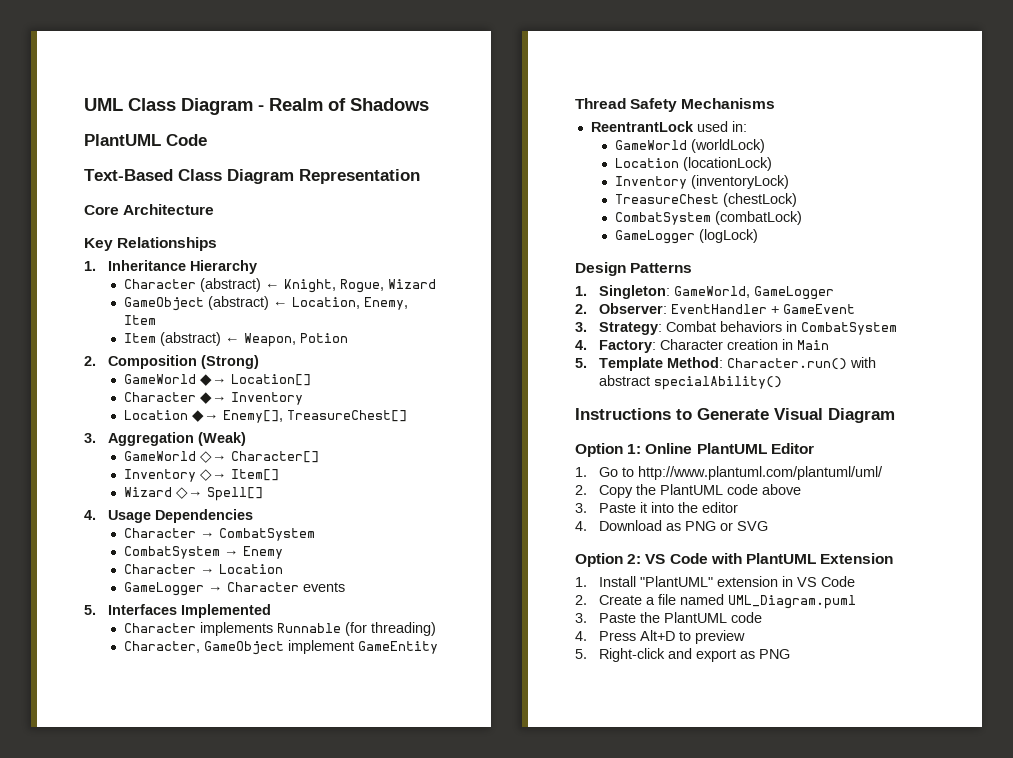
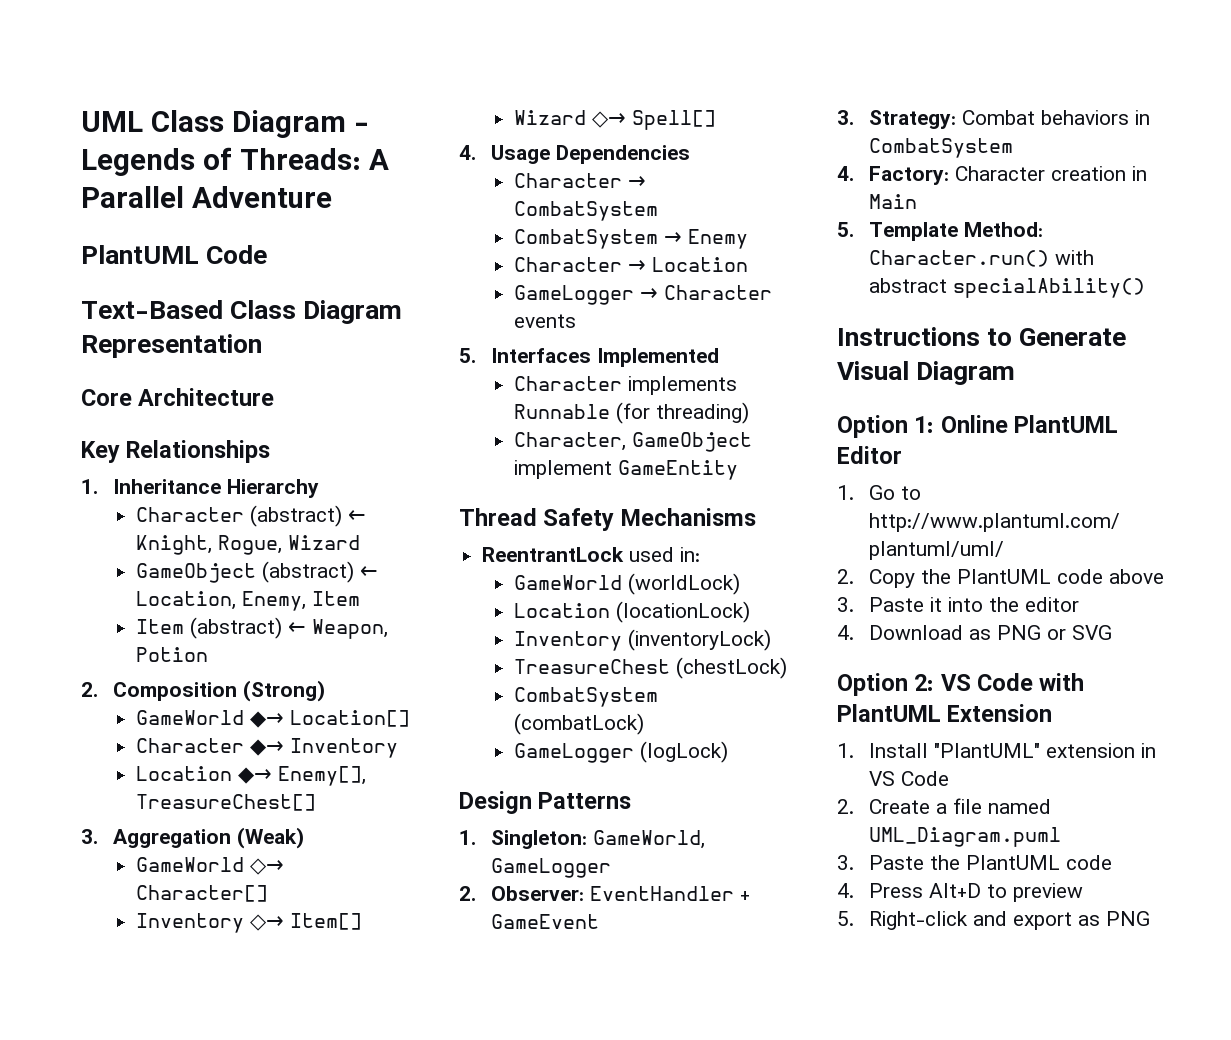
[269,98,429,111] Realm of Shadows -> [81,147,389,176] [81,186,332,208] Legends of Threads: A Parallel Adventure

